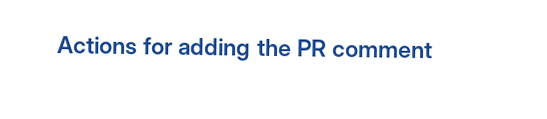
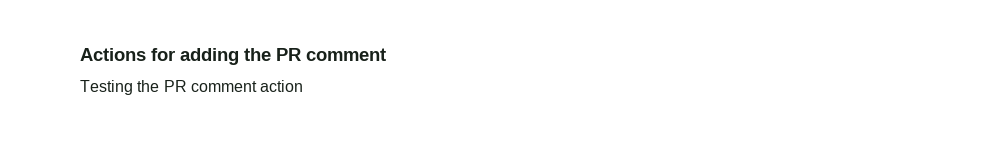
(434, 49) none -> [80,80,304,95] // Testing the PR comment action

